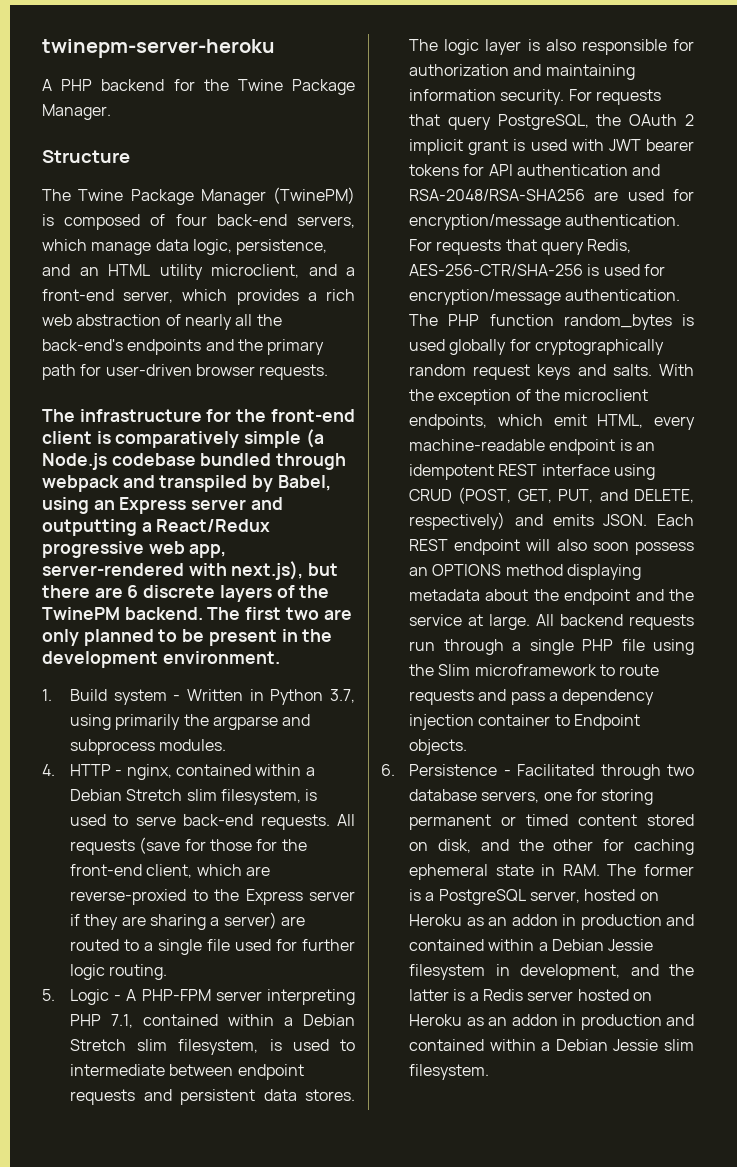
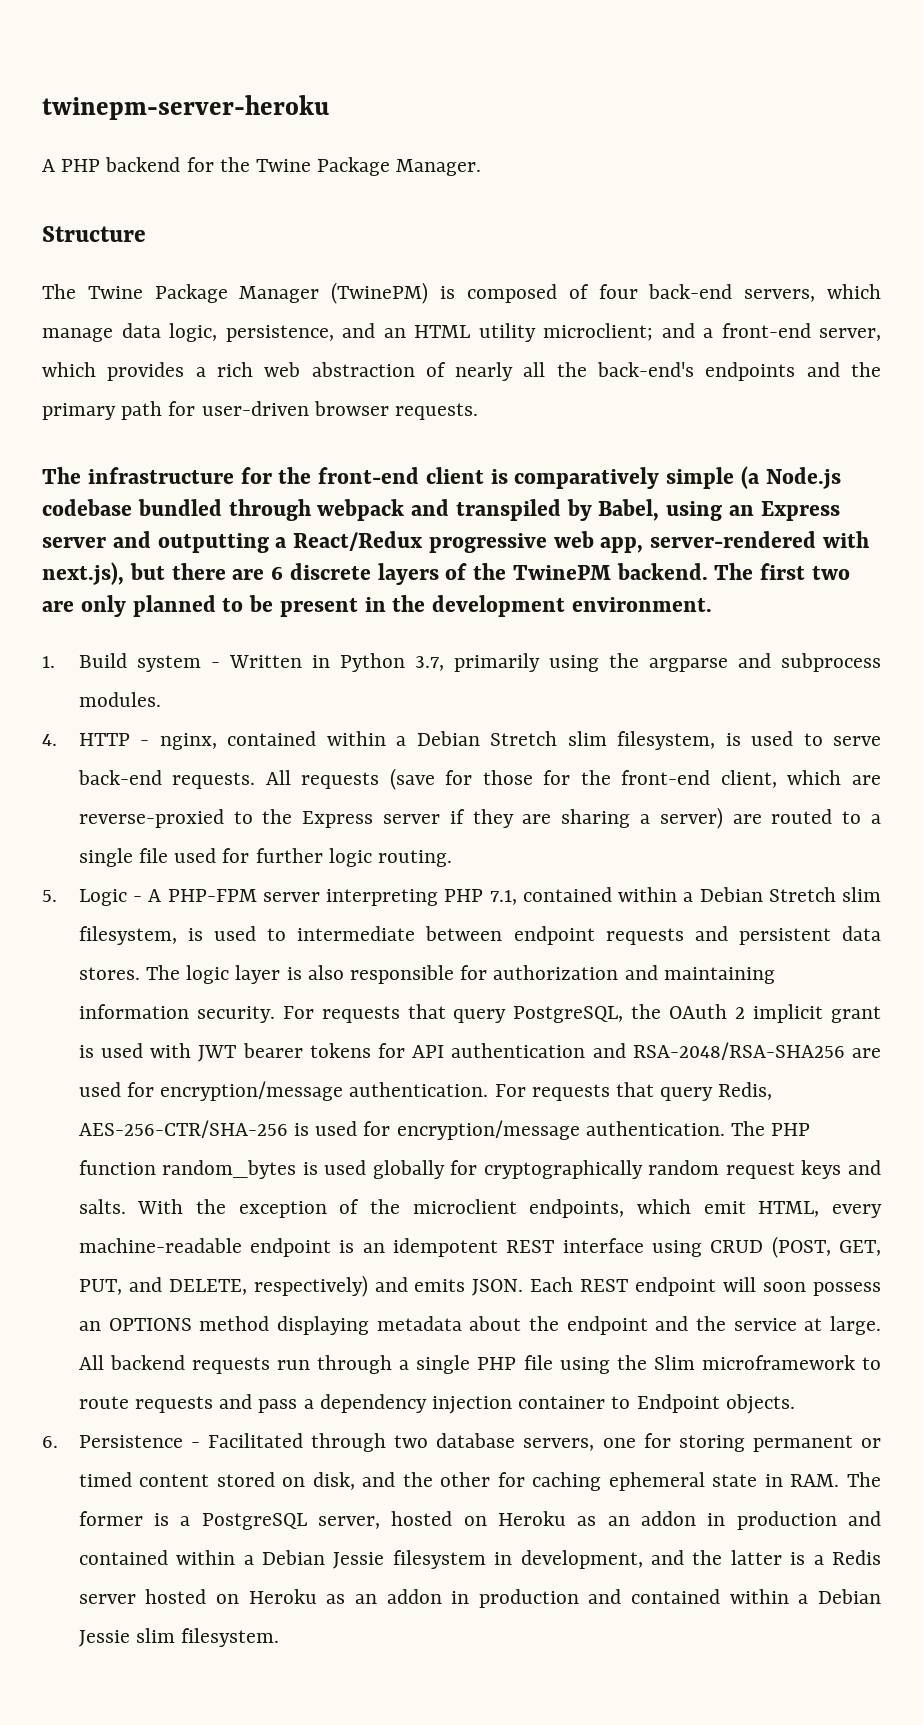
[211,264,299,278] microclient, -> [543,323,653,341] microclient;
[70,714,181,730] using primarily -> [453,653,599,672] primarily using
[556,539,587,551] also -> (757, 1284) none

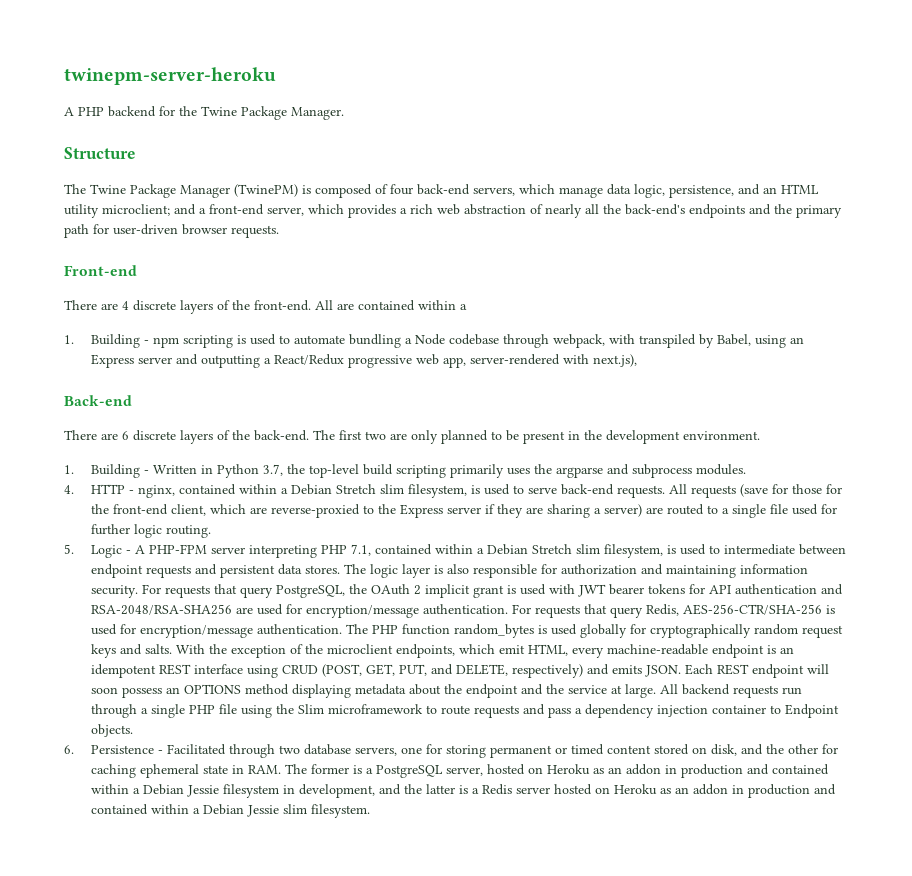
[42,466,841,489] [42,499,449,521] The infrastructure for the front-end client is comparatively simple (a Node.js codebase bundled through webpack and -> [64,265,137,276] [64,300,467,314] [64,334,636,348] Front-end // There are 4 discrete layers of the front-end. All are contained within a // 1. Building - npm scripting is used to automate bundling a Node codebase through webpack, with
[129,563,226,580] but there -> [64,395,132,406] [64,430,97,440] // Back-end // There
[512,563,708,580] TwinePM backend. -> [254,430,309,441] back-end.
[78,653,201,672] Build system -> [91,464,141,478] Building
[453,653,599,672] primarily using -> [287,464,531,478] the top-level build scripting primarily uses

